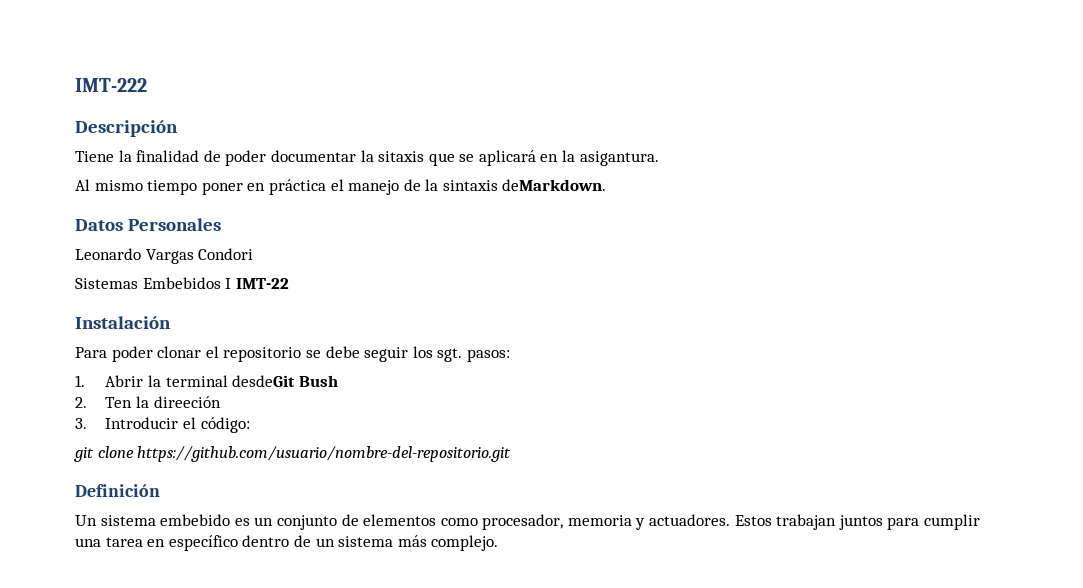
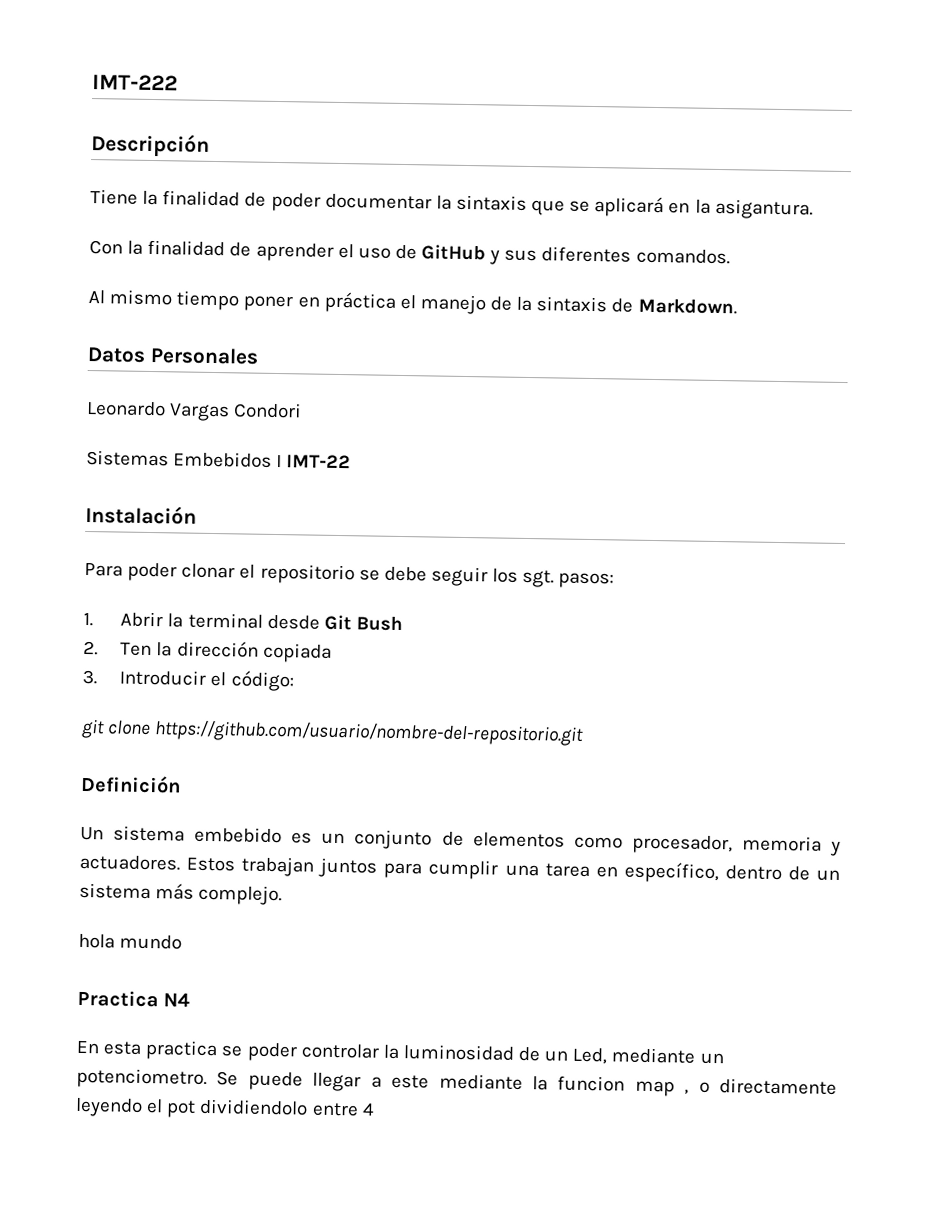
[378,151,425,162] sitaxis -> [455,194,527,211] sintaxis
(659, 158) none -> [89,239,730,265] // Con la finalidad de aprender el uso de GitHub y sus diferentes comandos.
[502,179,607,191] deMarkdown. -> [611,297,737,315] de Markdown.
[232,375,296,387] desdeGit -> [266,614,352,631] desde Git
[153,396,221,408] direeción -> [176,640,332,663] dirección copiada
[168,535,238,551] específico -> [623,861,719,884] específico,
(499, 543) none -> [78,933,183,950] [77,989,191,1008] [76,1040,724,1065] [76,1067,837,1097] [75,1097,375,1118] // hola mundo // Practica N4 // En esta practica se poder controlar la luminosidad de un Led, mediante un potenciometro. Se puede llegar a este mediante la funcion map , o directamente leyendo el pot dividiendolo entre 4

